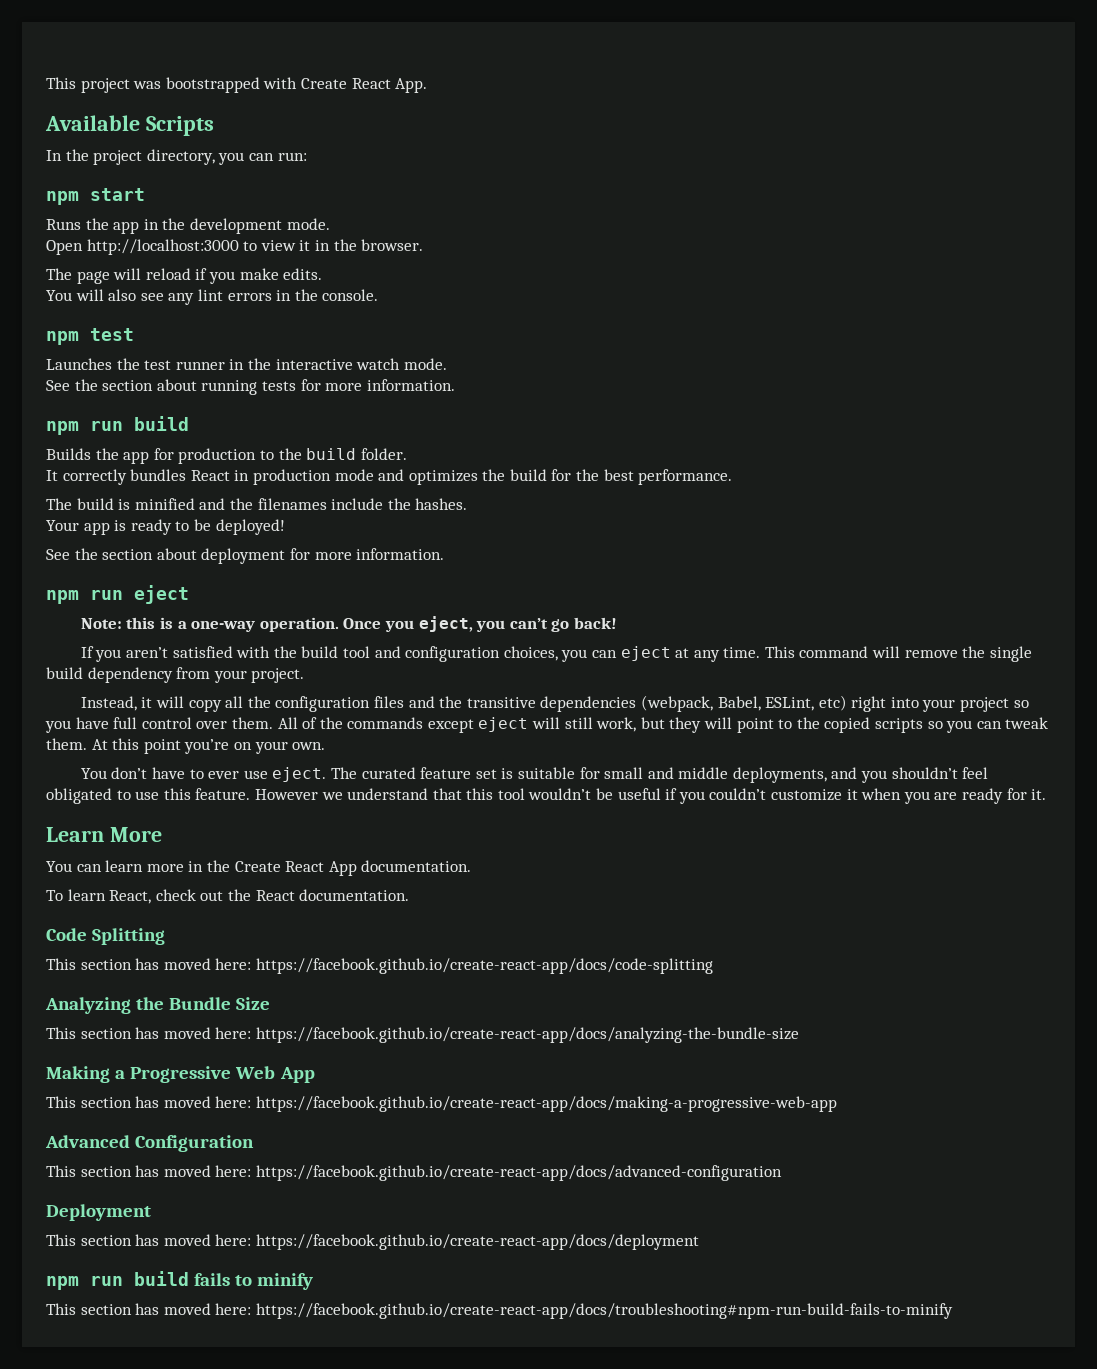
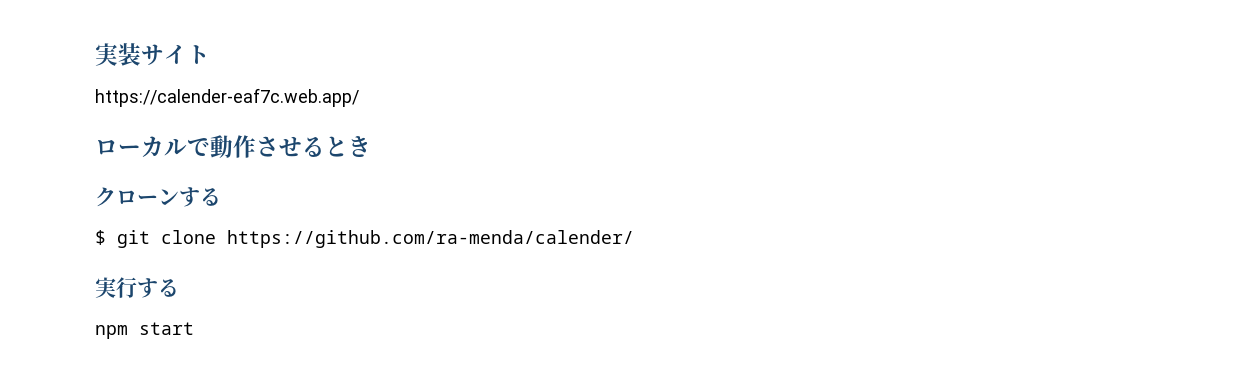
[46,77,428,93] [45,115,214,136] [46,149,307,165] [46,188,145,205] [46,218,330,234] [46,239,424,255] [46,268,323,284] [46,289,379,305] [46,328,134,345] [46,358,447,370] [46,379,455,395] [46,416,189,435] [46,448,407,464] [46,469,733,485] [46,498,468,510] [46,519,285,535] [46,548,445,564] [46,585,189,604] [80,616,617,632] [80,646,1032,662] [46,667,305,683] [80,695,1029,712] [45,717,1049,733] [46,738,326,754] [80,767,989,783] [46,788,1047,804] [46,827,162,842] [46,860,472,876] [46,889,410,904] [46,928,166,945] [46,958,713,974] [45,997,271,1014] [46,1027,799,1043] [46,1066,315,1083] [46,1096,837,1112] [45,1135,255,1152] [46,1165,782,1181] [46,1204,151,1221] [46,1234,699,1250] [46,1271,314,1290] [46,1303,953,1319] This project was bootstrapped with Create React App. // Available Scripts // In the project directory, you can run: // npm start // Runs the app in the development mode. // Open http://localhost:3000 to view it in the browser. // The page will reload if you make edits. // You will also see any lint errors in the console. // npm test // Launches the test runner in the interactive watch mode. // See the section about running tests for more information. // npm run build // Builds the app for production to the build folder. // It correctly bundles React in production mode and optimizes the build for the best performance. // The build is minified and the filenames include the hashes. // Your app is ready to be deployed! // See the section about deployment for more information. // npm run eject // Note: this is a one-way operation. Once you eject, you can’t go back! // If you aren’t satisfied with the build tool and configuration choices, you can eject at any time. This command will remove the single build dependency from your project. // Instead, it will copy all the configuration files and the transitive dependencies (webpack, Babel, ESLint, etc) right into your project so you have full control over them. All of the commands except eject will still work, but they will point to the copied scripts so you can tweak them. At this point you’re on your own. // You don’t have to ever use eject. The curated feature set is suitable for small and middle deployments, and you shouldn’t feel obligated to use this feature. However we understand that this tool wouldn’t be useful if you couldn’t customize it when you are ready for it. // Learn More // You can learn more in the Create React App documentation. // To learn React, check out the React documentation. // Code Splitting // This section has moved here: https://facebook.github.io/create-react-app/docs/code-splitting // Analyzing the Bundle Size // This section has moved here: https://facebook.github.io/create-react-app/docs/analyzing-the-bundle-size // Making a Progressive Web App // This section has moved here: https://facebook.github.io/create-react-app/docs/making-a-progressive-web-app // Advanced Configuration // This section has moved here: https://facebook.github.io/create-react-app/docs/advanced-configuration // Deployment // This section has moved here: https://facebook.github.io/create-react-app/docs/deployment // npm run build fails to minify // This section has moved here: https://facebook.github.io/create-react-app/docs/troubleshooting#npm-run-build-fails-to-minify -> [95,43,210,66] [95,88,359,107] [95,135,371,158] [95,187,221,207] [95,230,634,248] [95,277,179,298] [95,322,194,339] 実装サイト // https://calender-eaf7c.web.app/ // ローカルで動作させるとき // クローンする // $ git clone https://github.com/ra-menda/calender/ // 実行する // npm start

